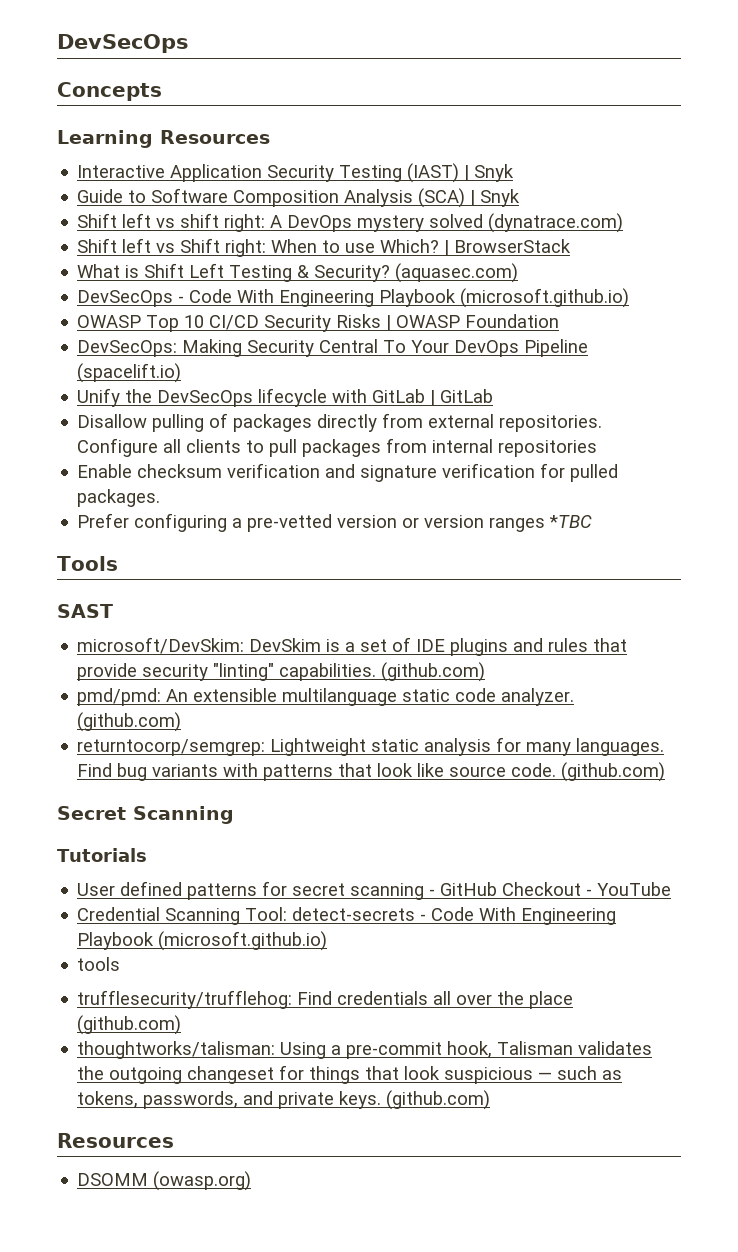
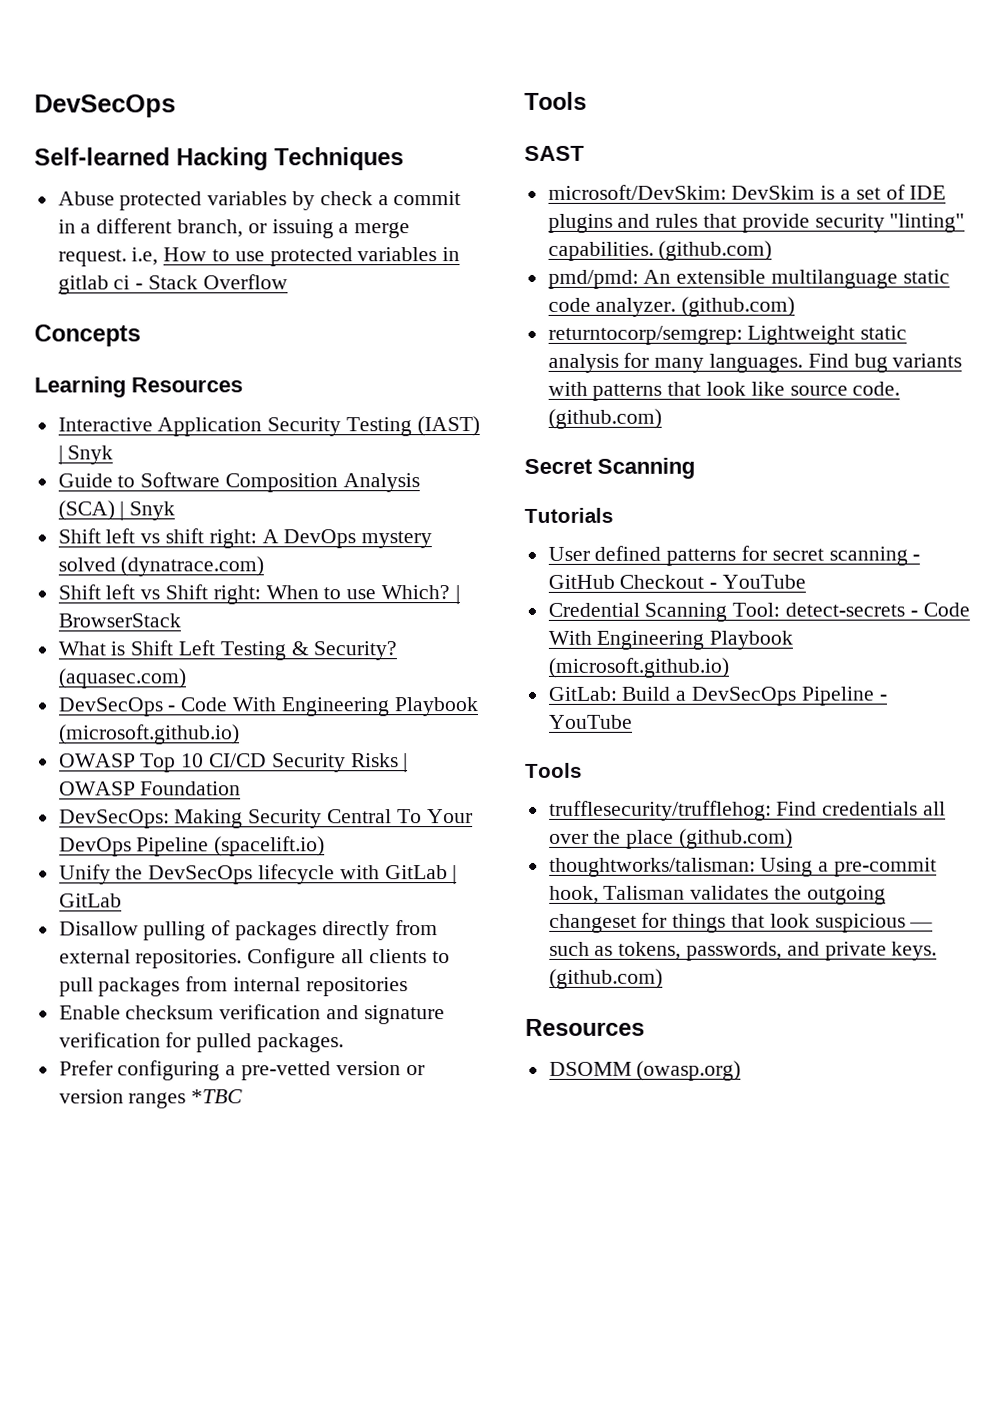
[57,34,189,53] DevSecOps -> [34,94,176,118] [34,147,404,171] [57,191,462,211] [57,218,411,239] [57,247,461,267] [57,274,288,295] DevSecOps // Self-learned Hacking Techniques // Abuse protected variables by check a commit in a different branch, or issuing a merge request. i.e, How to use protected variables in gitlab ci - Stack Overflow
[77,957,121,971] tools -> [547,686,887,706] [548,714,633,729] [525,762,582,778] GitLab: Build a DevSecOps Pipeline - YouTube // Tools

